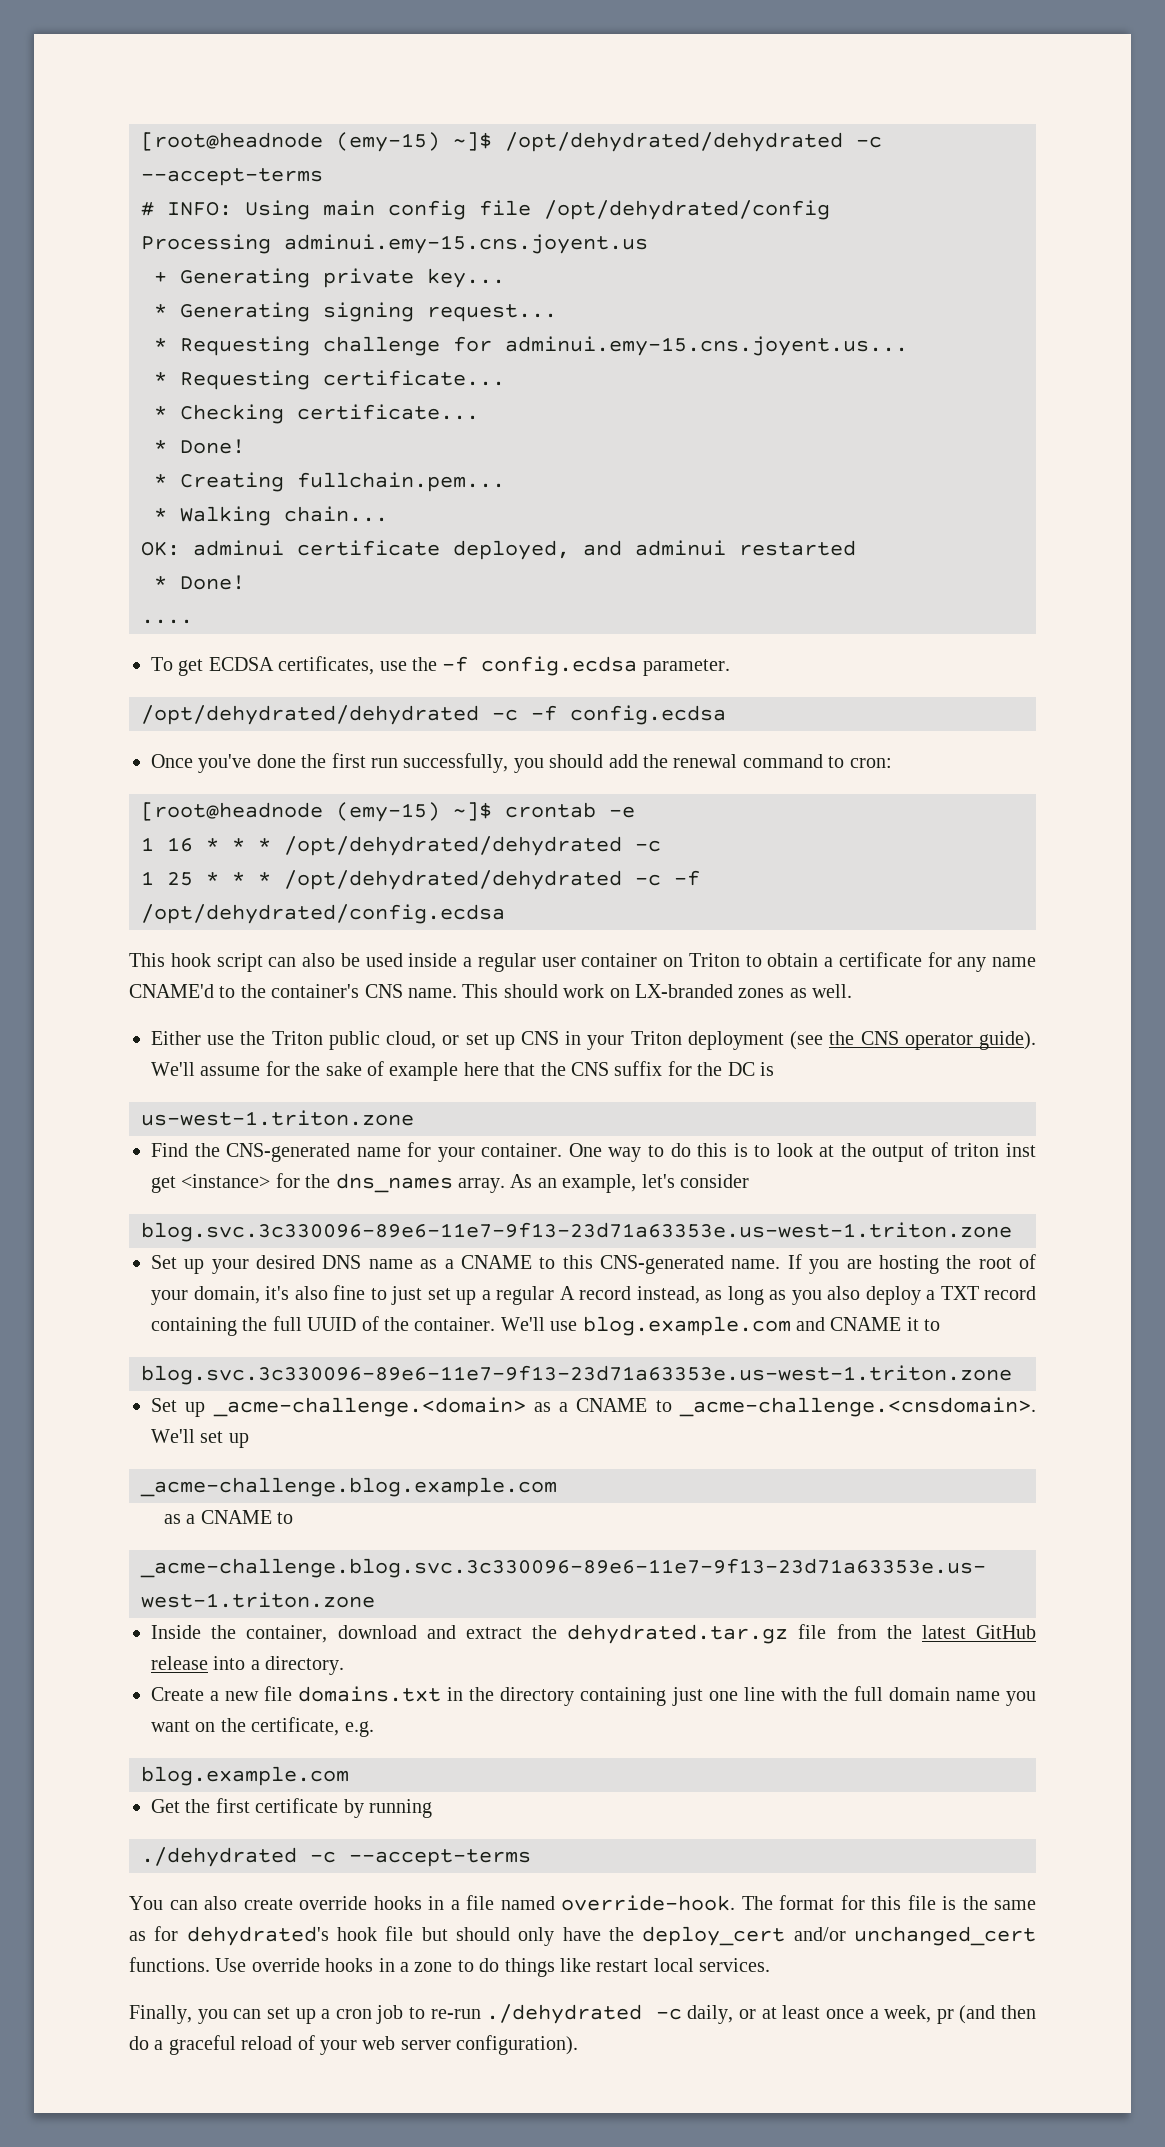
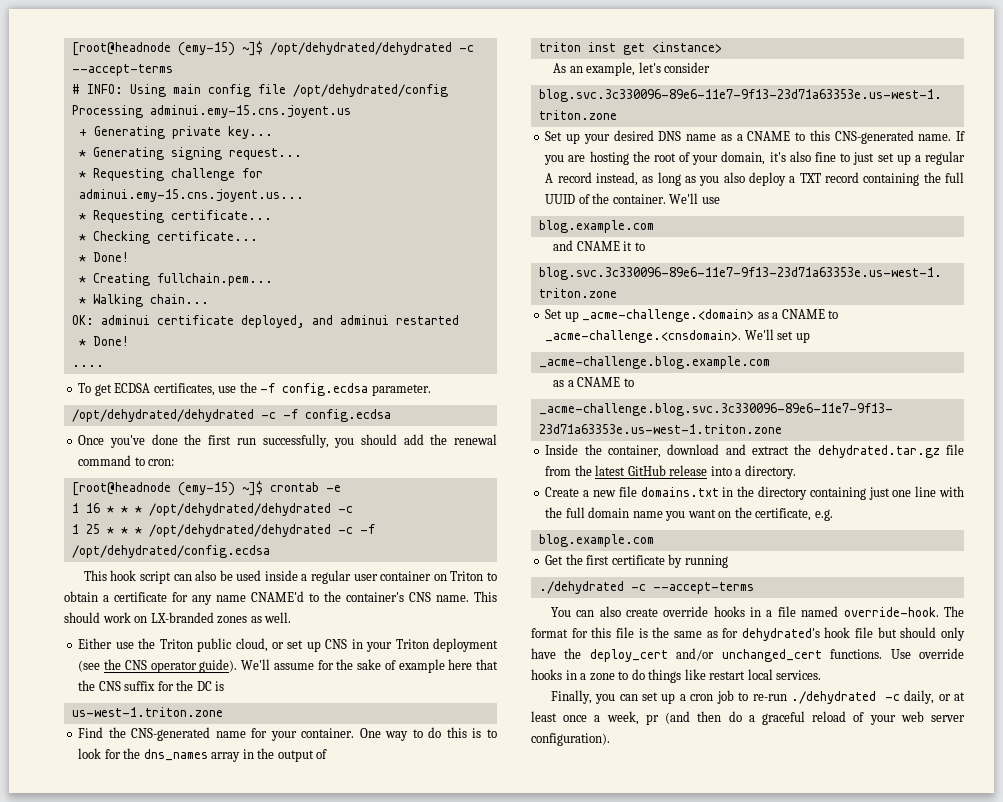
[819,1145,835,1157] at -> [104,748,254,762] for the dns_names array in
(948, 1149) none -> (328, 754) //
[275,1173,505,1193] for the dns_names array. -> (722, 47) //
[582,1316,791,1336] blog.example.com -> [538,220,654,233] // blog.example.com //

